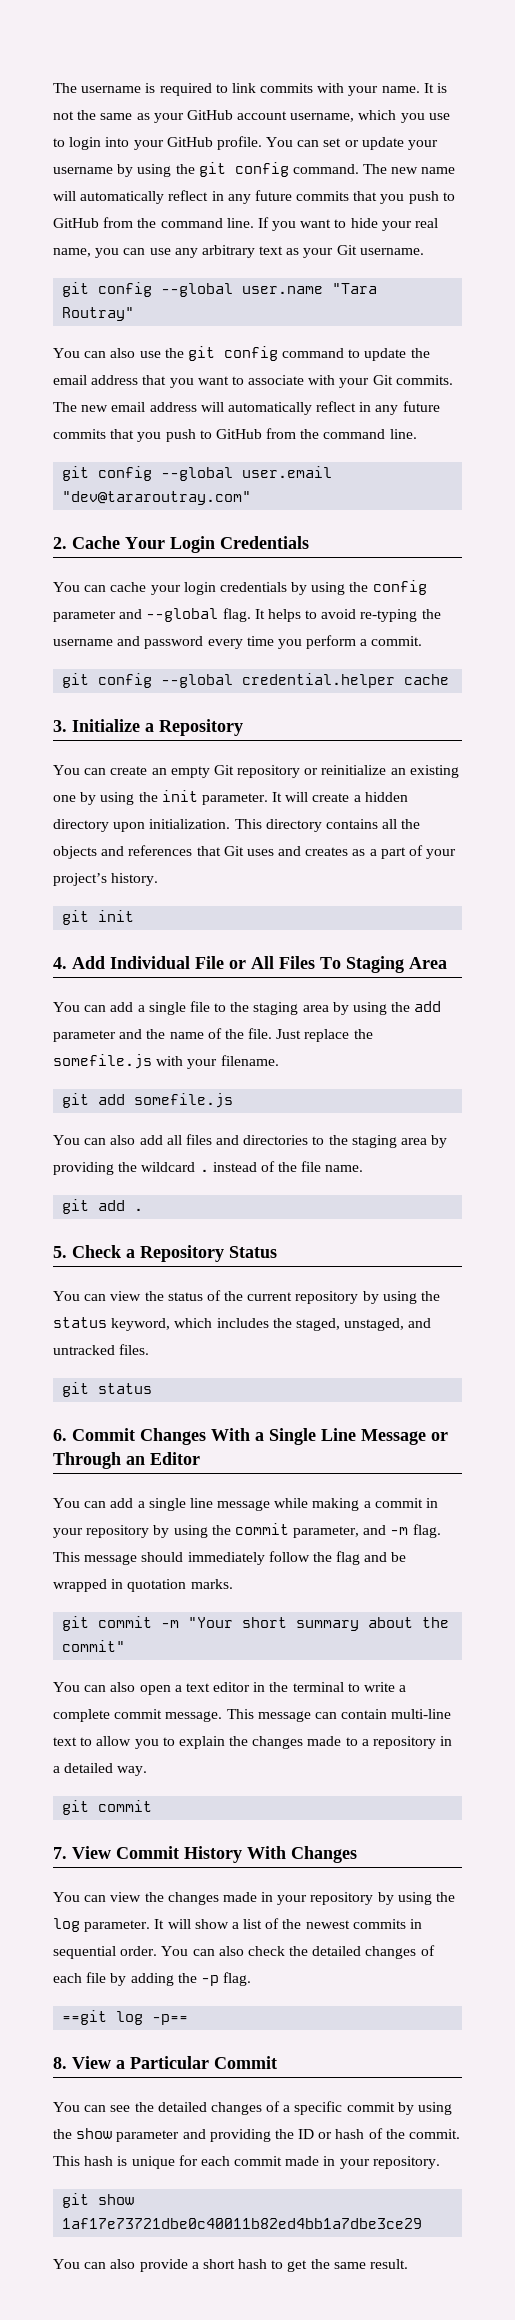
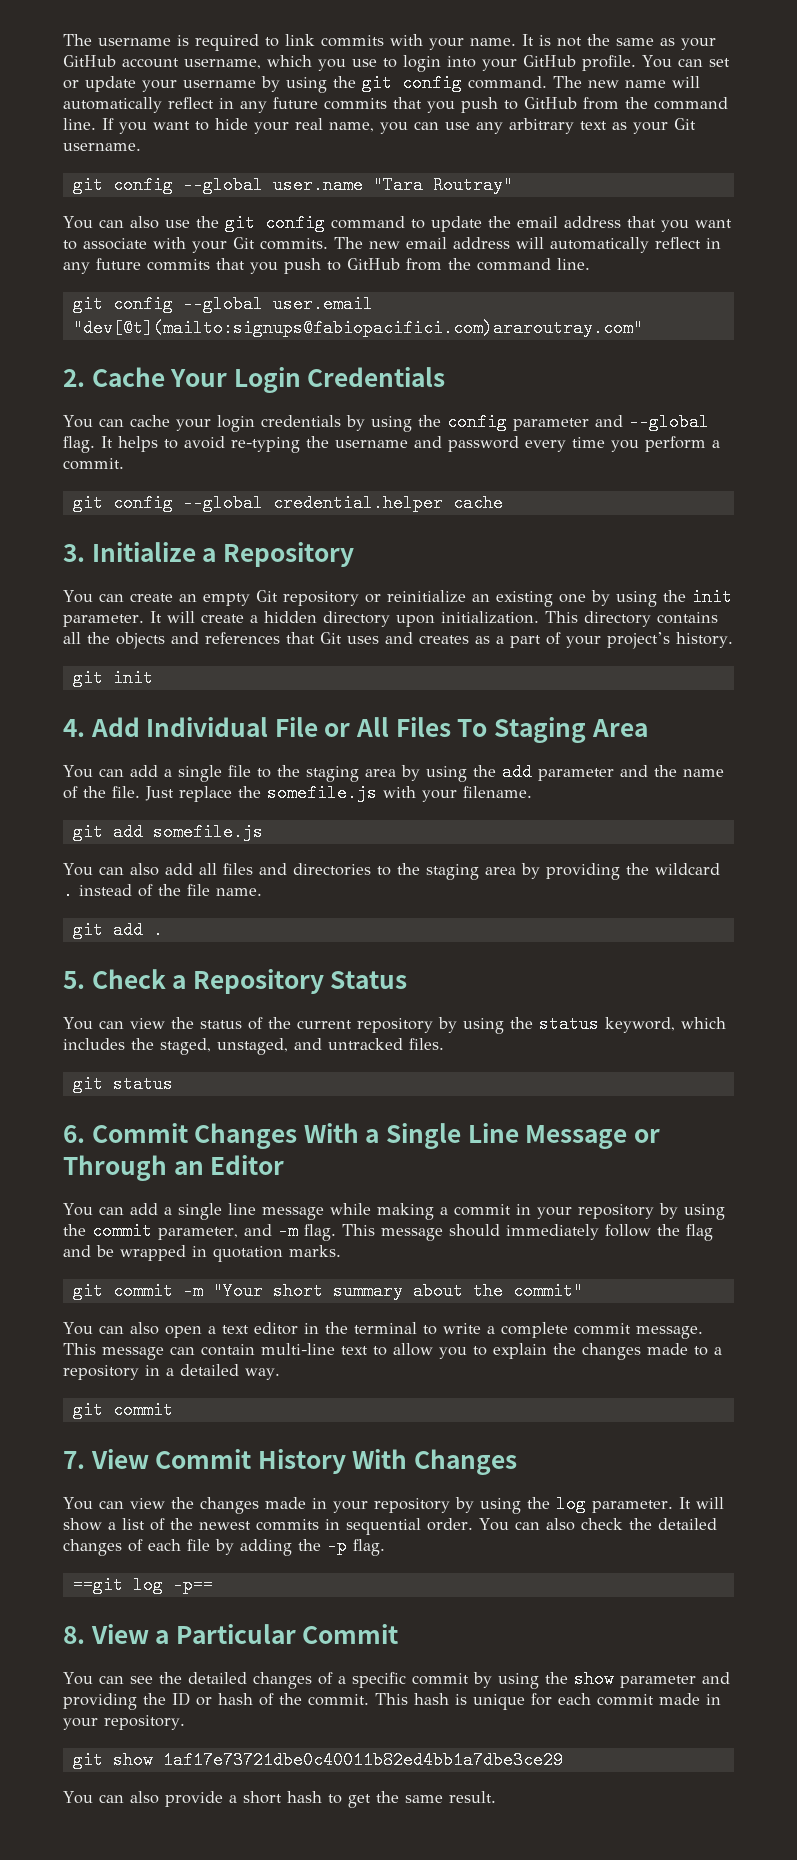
[62,491,252,505] "dev@tararoutray.com" -> [72,319,643,337] "dev[@t](mailto:signups@fabiopacifici.com)araroutray.com"

